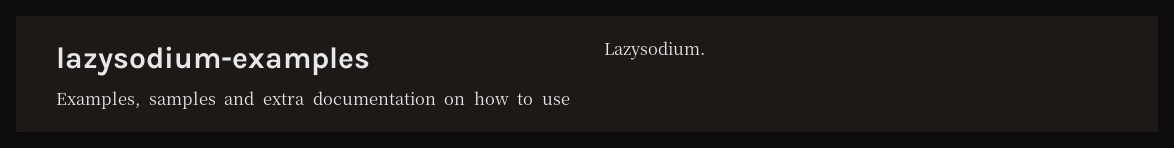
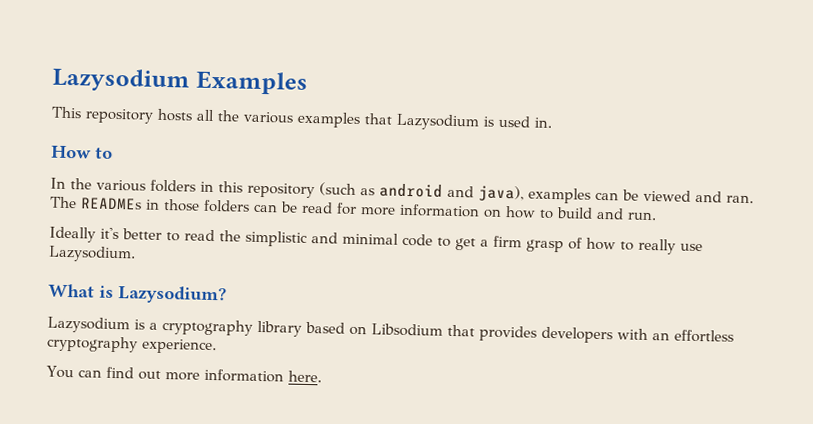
[56,46,370,76] [56,91,570,109] [604,41,705,60] lazysodium-examples // Examples, samples and extra documentation on how to use Lazysodium. -> [52,67,308,95] [51,106,552,131] [51,145,113,159] [50,177,754,204] [50,196,657,221] [49,226,703,255] [48,245,136,263] [48,283,227,305] [47,316,734,344] [47,335,217,355] [46,365,322,383] Lazysodium Examples // This repository hosts all the various examples that Lazysodium is used in. // How to // In the various folders in this repository (such as android and java), examples can be viewed and ran. The READMEs in those folders can be read for more information on how to build and run. // Ideally it's better to read the simplistic and minimal code to get a firm grasp of how to really use Lazysodium. // What is Lazysodium? // Lazysodium is a cryptography library based on Libsodium that provides developers with an effortless cryptography experience. // You can find out more information here.

